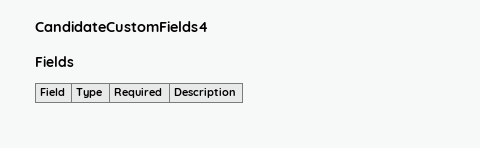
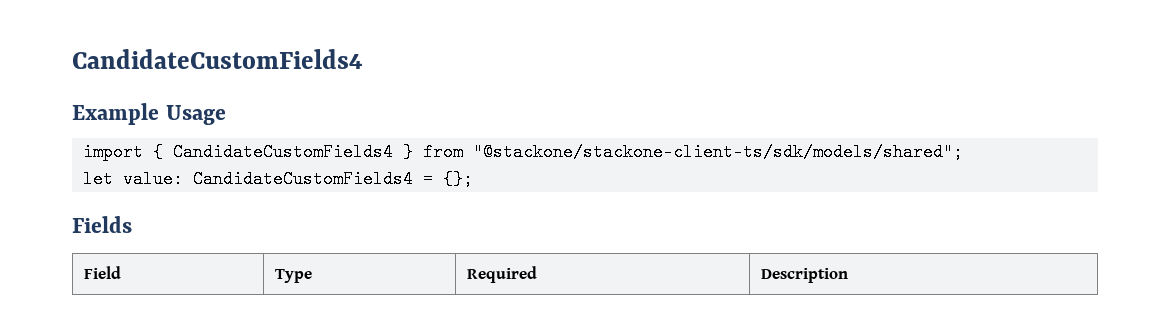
[35,21,208,32] CandidateCustomFields4 -> [72,49,362,69] [72,103,226,125] [83,143,964,161] [83,170,474,188] CandidateCustomFields4 // Example Usage // import { CandidateCustomFields4 } from "@stackone/stackone-client-ts/sdk/models/shared"; // let value: CandidateCustomFields4 = {};

